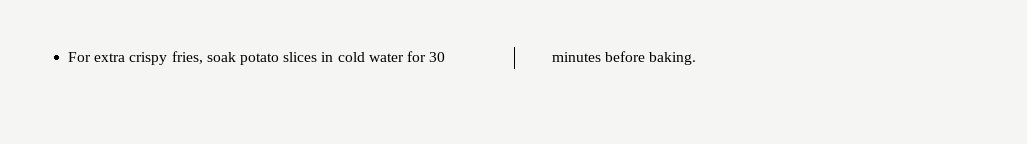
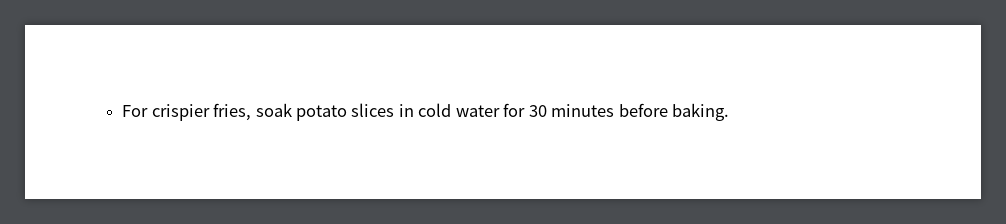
[94,52,168,65] extra crispy -> [151,104,210,121] crispier

